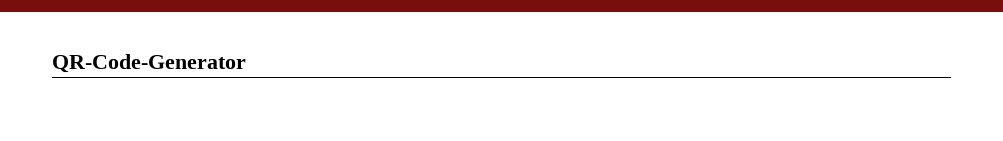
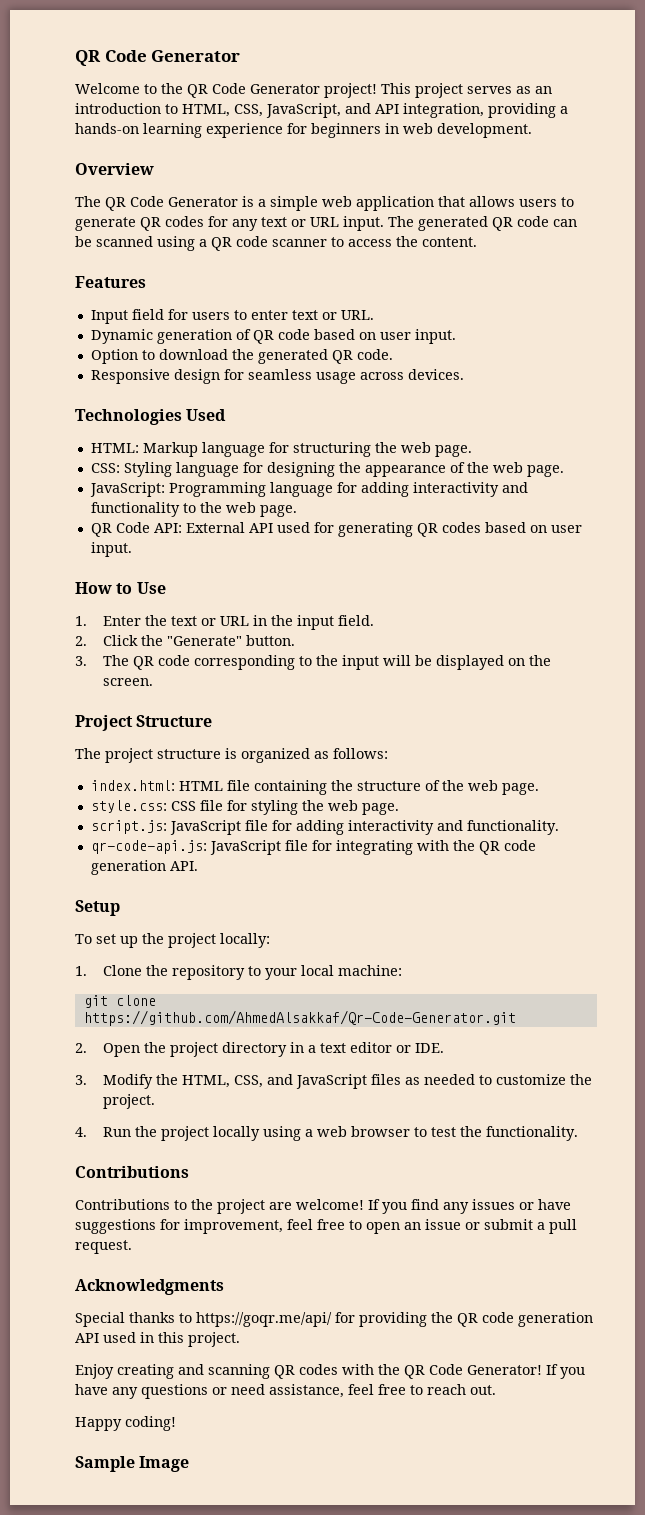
[52,54,246,73] QR-Code-Generator -> [75,50,241,66] [75,83,552,98] [75,103,568,118] [75,123,532,138] [75,163,154,175] [75,196,574,211] [75,216,577,231] [75,236,477,251] [75,276,146,288] [90,309,374,324] [90,329,456,344] [90,349,393,364] [90,369,464,384] [75,409,227,425] [90,442,472,457] [90,462,564,477] [89,482,528,497] [90,502,297,517] [90,522,582,537] [90,542,132,557] [75,582,166,594] [75,615,375,630] [75,635,296,646] [75,655,552,670] [103,678,154,686] [75,715,213,731] [75,748,388,763] [90,780,539,795] [90,800,399,815] [90,820,559,835] [90,840,536,855] [90,860,198,875] [75,900,120,916] [75,933,270,948] [75,965,403,980] [83,995,156,1008] [83,1010,516,1026] [75,1042,445,1057] [75,1074,593,1089] [103,1094,156,1109] [75,1126,579,1141] [75,1166,189,1178] [75,1199,571,1214] [75,1219,577,1234] [75,1240,132,1254] [75,1279,224,1295] [75,1312,593,1327] [75,1332,240,1347] [75,1364,585,1379] [75,1384,496,1399] [75,1416,176,1431] [75,1456,190,1472] QR Code Generator // Welcome to the QR Code Generator project! This project serves as an introduction to HTML, CSS, JavaScript, and API integration, providing a hands-on learning experience for beginners in web development. // Overview // The QR Code Generator is a simple web application that allows users to generate QR codes for any text or URL input. The generated QR code can be scanned using a QR code scanner to access the content. // Features // Input field for users to enter text or URL. // Dynamic generation of QR code based on user input. // Option to download the generated QR code. // Responsive design for seamless usage across devices. // Technologies Used // HTML: Markup language for structuring the web page. // CSS: Styling language for designing the appearance of the web page. // JavaScript: Programming language for adding interactivity and functionality to the web page. // QR Code API: External API used for generating QR codes based on user input. // How to Use // 1. Enter the text or URL in the input field. // 2. Click the "Generate" button. // 3. The QR code corresponding to the input will be displayed on the screen. // Project Structure // The project structure is organized as follows: // index.html: HTML file containing the structure of the web page. // style.css: CSS file for styling the web page. // script.js: JavaScript file for adding interactivity and functionality. // qr-code-api.js: JavaScript file for integrating with the QR code generation API. // Setup // To set up the project locally: // 1. Clone the repository to your local machine: // git clone https://github.com/AhmedAlsakkaf/Qr-Code-Generator.git // 2. Open the project directory in a text editor or IDE. // 3. Modify the HTML, CSS, and JavaScript files as needed to customize the project. // 4. Run the project locally using a web browser to test the functionality. // Contributions // Contributions to the project are welcome! If you find any issues or have suggestions for improvement, feel free to open an issue or submit a pull request. // Acknowledgments // Special thanks to https://goqr.me/api/ for providing the QR code generation API used in this project. // Enjoy creating and scanning QR codes with the QR Code Generator! If you have any questions or need assistance, feel free to reach out. // Happy coding! // Sample Image

